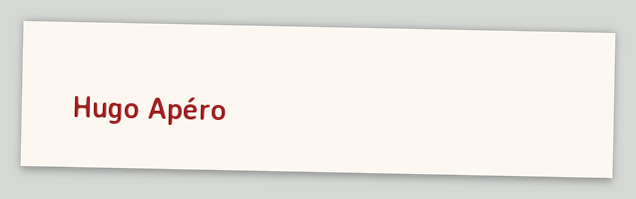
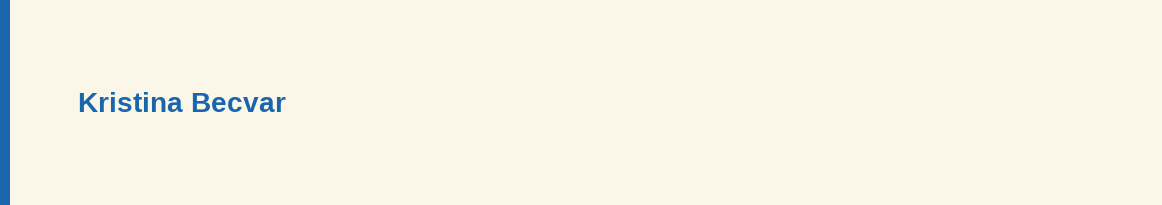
[72,95,228,127] Hugo Apéro -> [78,92,286,112] Kristina Becvar

